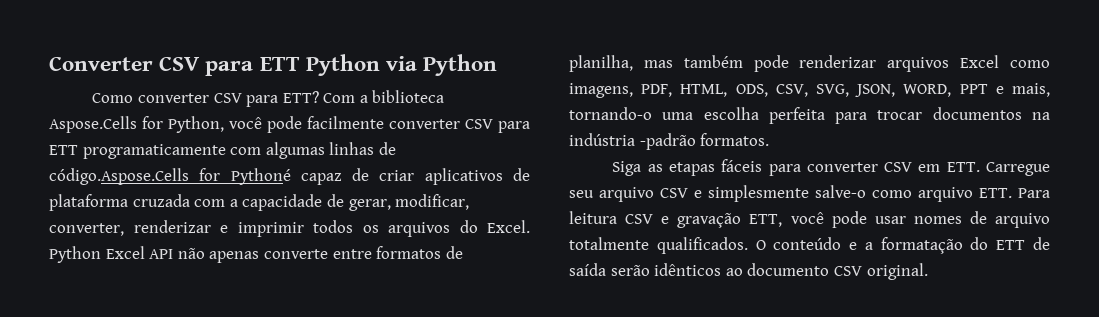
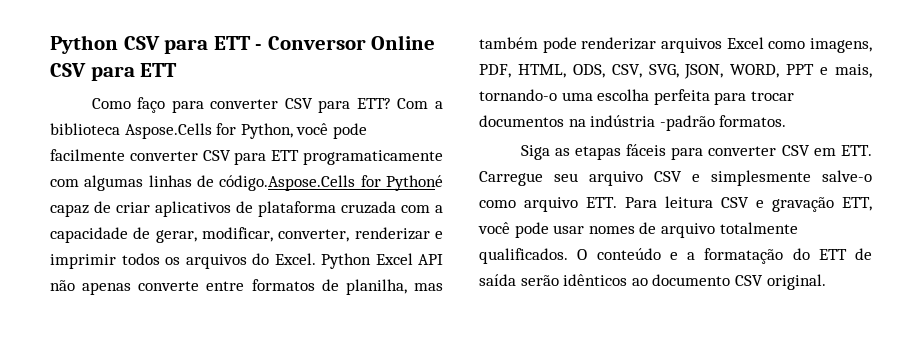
[49,54,498,76] Converter CSV para ETT Python via Python -> [50,35,436,54] [50,63,178,81] Python CSV para ETT - Conversor Online CSV para ETT
(134, 98) none -> [137,97,204,113] faço para

